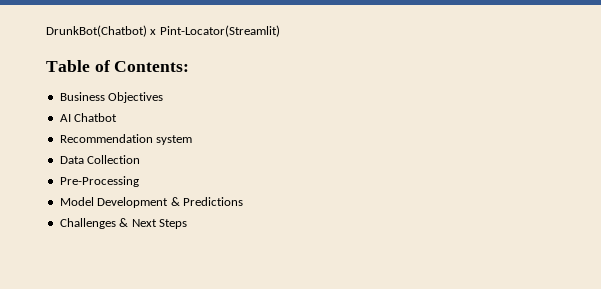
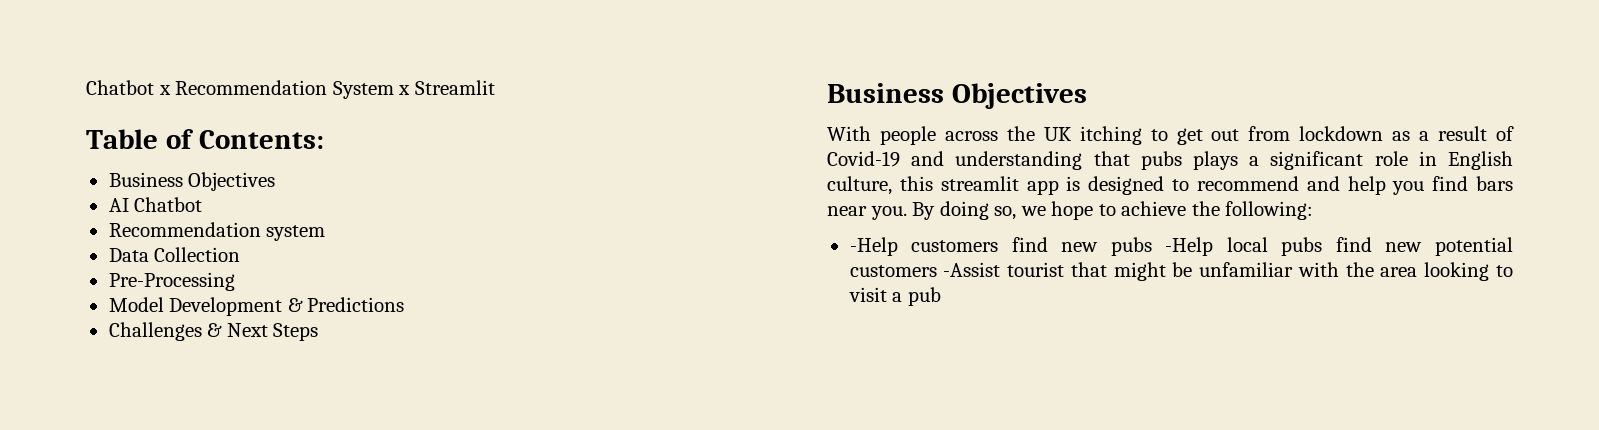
[46,25,280,37] DrunkBot(Chatbot) x Pint-Locator(Streamlit) -> [86,80,495,99] Chatbot x Recommendation System x Streamlit
(187, 224) none -> [827,83,1087,109] [827,126,1514,145] [827,151,1513,170] [827,176,1513,195] [827,201,1314,220] [849,237,1513,256] [849,262,1513,281] [848,287,941,306] // Business Objectives // With people across the UK itching to get out from lockdown as a result of Covid-19 and understanding that pubs plays a significant role in English culture, this streamlit app is designed to recommend and help you find bars near you. By doing so, we hope to achieve the following: // -Help customers find new pubs -Help local pubs find new potential customers -Assist tourist that might be unfamiliar with the area looking to visit a pub

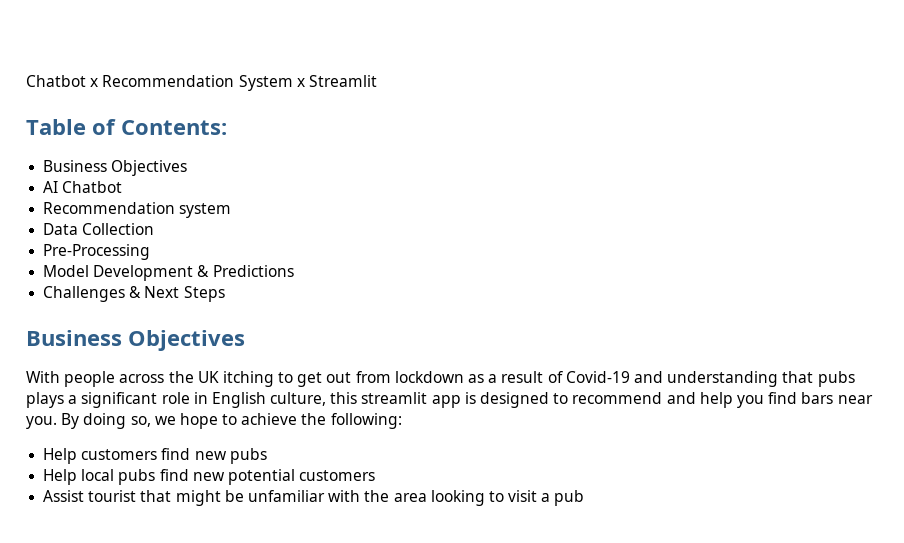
[849,237,898,256] -Help -> [43,448,78,464] Help
[1165,237,1214,256] -Help -> [43,469,78,485] // Help
[943,262,1001,277] -Assist -> [43,490,85,502] // Assist

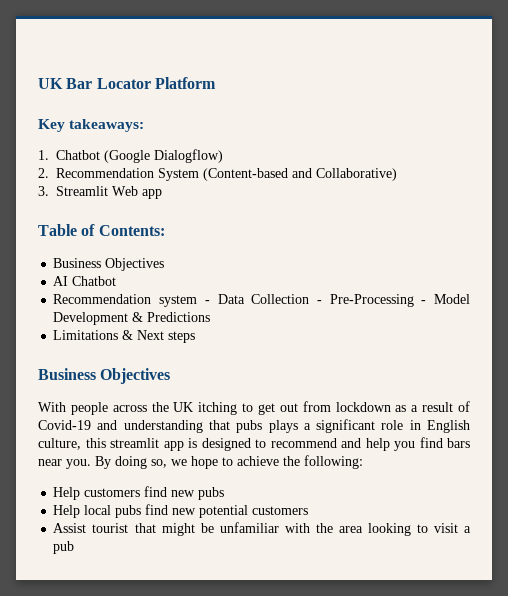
[26,75,305,91] Chatbot x Recommendation System x -> [38,77,216,89] [38,119,145,132] [38,149,223,163] [38,168,397,181] [38,186,49,196] UK Bar Locator Platform // Key takeaways: // 1. Chatbot (Google Dialogflow) // 2. Recommendation System (Content-based and Collaborative) // 3.
(377, 81) none -> [112,186,162,199] Web app
(232, 210) // -> [204,300,210,304] -
(155, 229) // -> [316,300,322,304] -
(151, 252) // -> [421,300,427,304] -
[43,286,126,302] Challenges -> [53,330,119,340] Limitations
[183,286,225,302] Steps -> [168,331,196,343] steps

